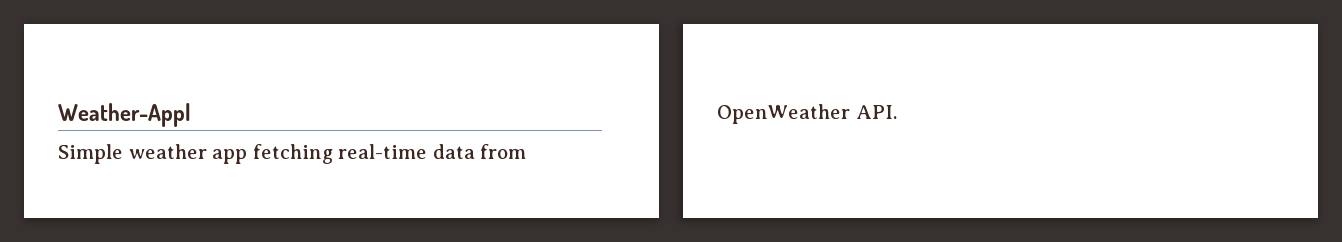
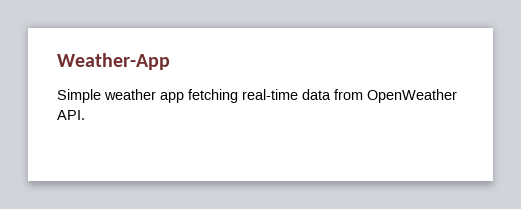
[58,103,191,127] Weather-Appl -> [57,53,170,70] Weather-App

